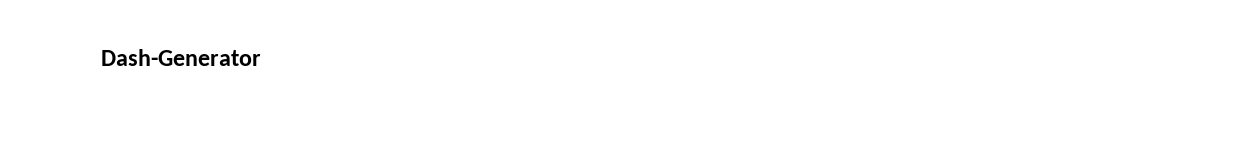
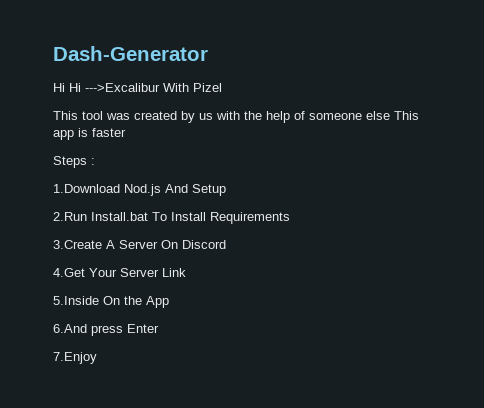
(261, 57) none -> [53,83,222,92] [53,111,419,123] [53,128,126,140] [53,156,95,168] [53,184,226,196] [53,212,290,224] [53,240,226,249] [53,268,186,277] [53,296,169,308] [53,324,159,336] [53,352,97,364] // Hi Hi --->Excalibur With Pizel // This tool was created by us with the help of someone else This app is faster // Steps : // 1.Download Nod.js And Setup // 2.Run Install.bat To Install Requirements // 3.Create A Server On Discord // 4.Get Your Server Link // 5.Inside On the App // 6.And press Enter // 7.Enjoy

